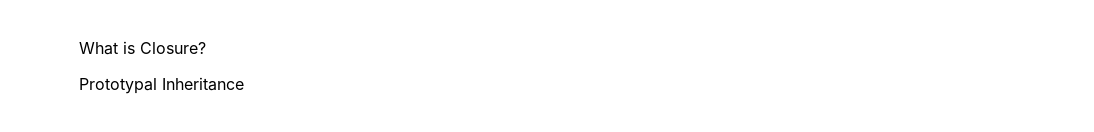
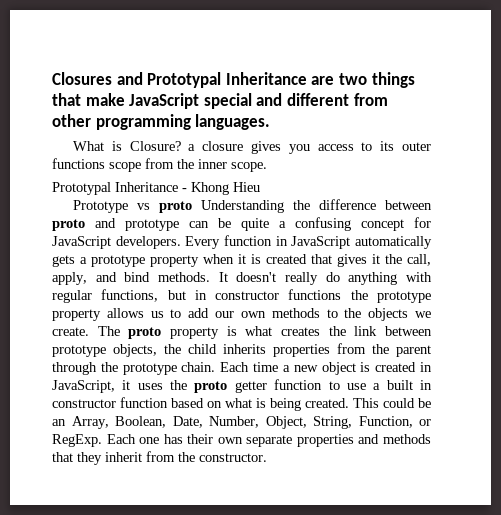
[79,41,206,55] [79,77,244,94] What is Closure? // Prototypal Inheritance -> [52,72,415,88] [52,93,388,109] [52,114,271,130] [73,141,431,154] [52,158,267,172] [52,182,260,195] [73,199,432,213] [52,217,431,231] [52,235,432,249] [52,254,431,267] [52,272,433,285] [52,289,431,303] [52,308,431,321] [52,326,433,339] [52,343,431,357] [52,362,432,375] [52,379,433,393] [52,397,431,411] [52,416,431,429] [52,434,431,447] [52,451,267,465] Closures and Prototypal Inheritance are two things that make JavaScript special and different from other programming languages. // What is Closure? a closure gives you access to its outer functions scope from the inner scope. // Prototypal Inheritance - Khong Hieu // Prototype vs proto Understanding the difference between proto and prototype can be quite a confusing concept for JavaScript developers. Every function in JavaScript automatically gets a prototype property when it is created that gives it the call, apply, and bind methods. It doesn't really do anything with regular functions, but in constructor functions the prototype property allows us to add our own methods to the objects we create. The proto property is what creates the link between prototype objects, the child inherits properties from the parent through the prototype chain. Each time a new object is created in JavaScript, it uses the proto getter function to use a built in constructor function based on what is being created. This could be an Array, Boolean, Date, Number, Object, String, Function, or RegExp. Each one has their own separate properties and methods that they inherit from the constructor.

